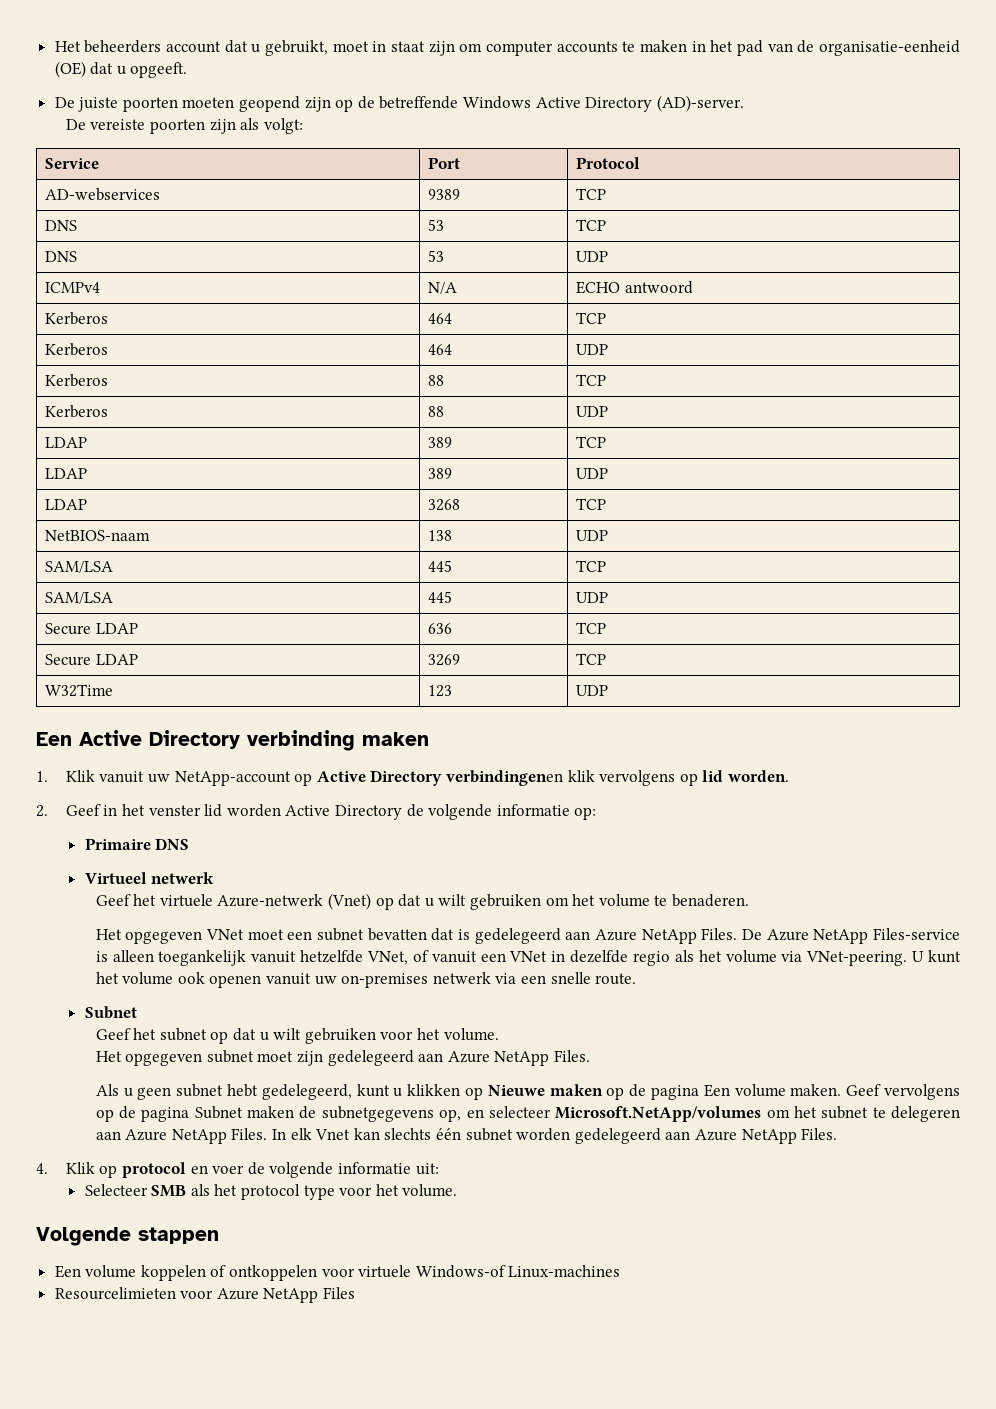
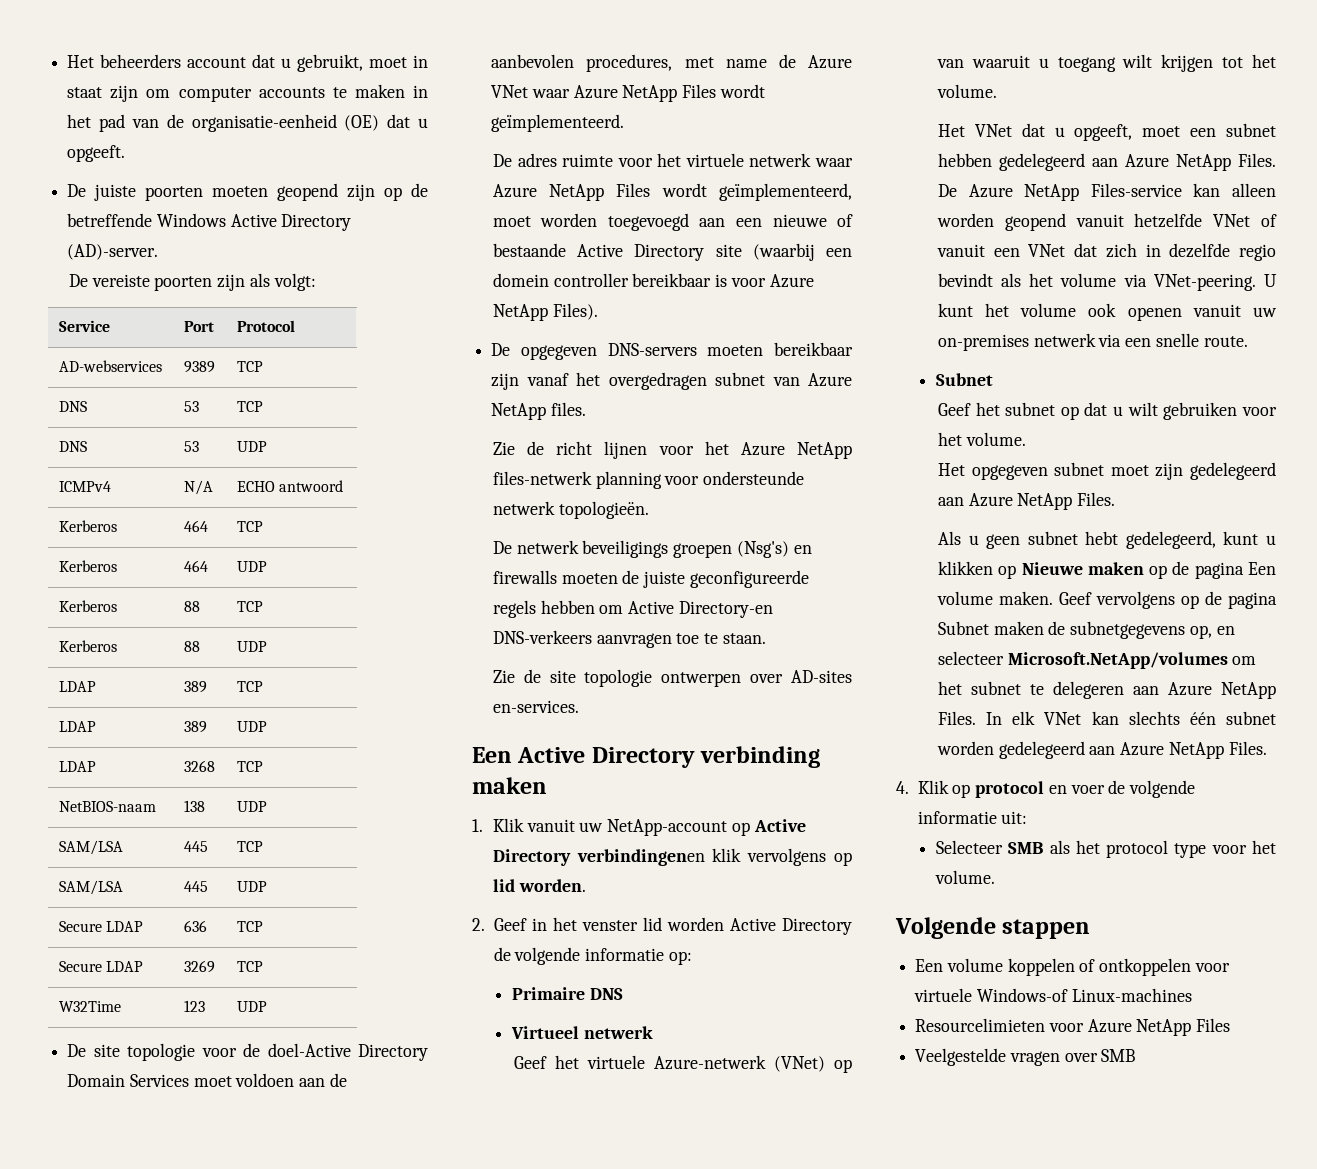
(609, 690) none -> [67,1043,429,1061] [67,1073,347,1087] [491,54,852,72] [491,84,765,102] [491,114,625,132] [492,153,853,167] [492,183,852,201] [492,213,853,231] [492,243,852,261] [492,273,814,288] [492,303,598,321] [491,342,853,360] [491,372,852,390] [491,402,586,420] [492,441,852,459] [492,471,805,489] [492,501,649,519] [492,540,812,558] [492,570,809,588] [492,600,773,618] [492,630,766,648] [492,669,852,687] [492,700,579,713] // De site topologie voor de doel-Active Directory Domain Services moet voldoen aan de aanbevolen procedures, met name de Azure VNet waar Azure NetApp Files wordt geïmplementeerd. // De adres ruimte voor het virtuele netwerk waar Azure NetApp Files wordt geïmplementeerd, moet worden toegevoegd aan een nieuwe of bestaande Active Directory site (waarbij een domein controller bereikbaar is voor Azure NetApp Files). // De opgegeven DNS-servers moeten bereikbaar zijn vanaf het overgedragen subnet van Azure NetApp files. // Zie de richt lijnen voor het Azure NetApp files-netwerk planning voor ondersteunde netwerk topologieën. // De netwerk beveiligings groepen (Nsg's) en firewalls moeten de juiste geconfigureerde regels hebben om Active Directory-en DNS-verkeers aanvragen toe te staan. // Zie de site topologie ontwerpen over AD-sites en-services.
[328,893,749,910] [95,928,471,944] (Vnet) op dat u wilt gebruiken om het volume te benaderen. // Het opgegeven VNet moet een subnet bevatten dat is -> [773,1056,852,1073] [936,54,1276,72] [936,84,997,98] [937,123,1276,141] [937,153,992,167] (VNet) op van waaruit u toegang wilt krijgen tot het volume. // Het VNet dat u opgeeft, moet een subnet hebben
[95,950,247,966] is alleen toegankelijk -> [1193,183,1276,197] [936,213,1066,231] kan alleen worden geopend
[366,951,408,965] VNet, -> [1213,214,1251,227] VNet
(548, 956) none -> [1074,243,1137,258] dat zich
(670, 958) none -> [937,273,993,287] bevindt
[315,1129,351,1140] Vnet -> [1044,712,1082,725] VNet
(356, 1293) none -> [915,1048,1136,1066] // Veelgestelde vragen over SMB

